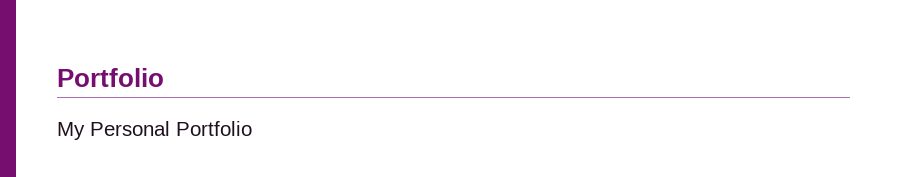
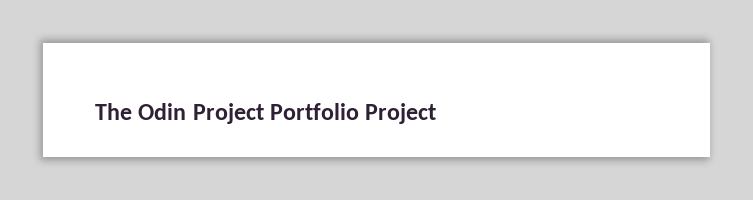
[57,68,164,87] [57,121,252,140] Portfolio // My Personal Portfolio -> [95,103,437,124] The Odin Project Portfolio Project

